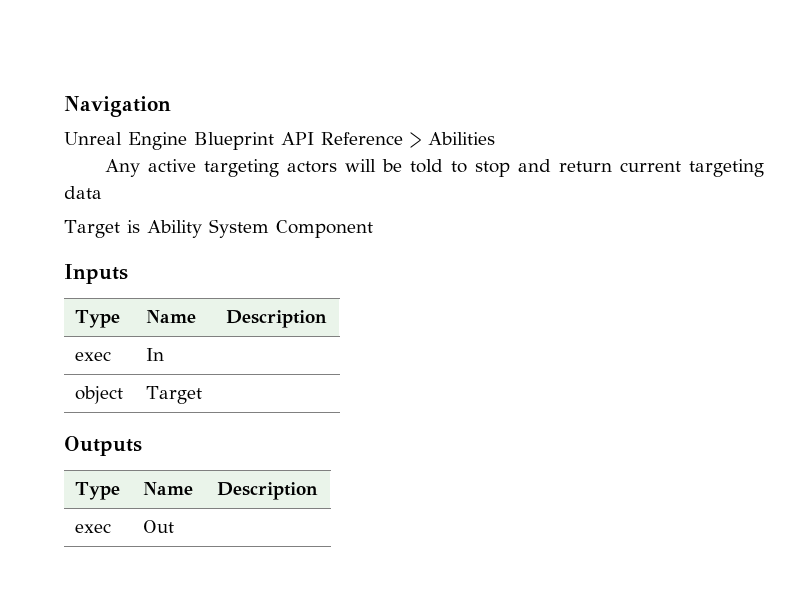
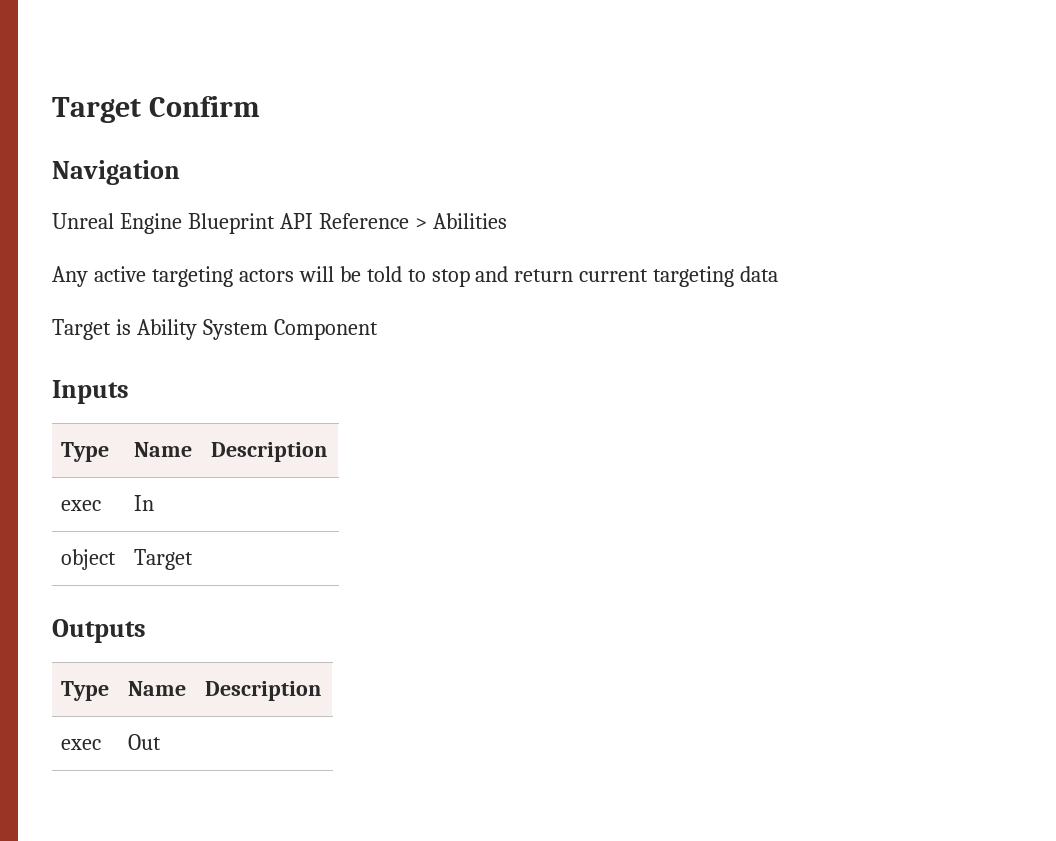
(64, 106) none -> [52,96,261,123] Target Confirm //

